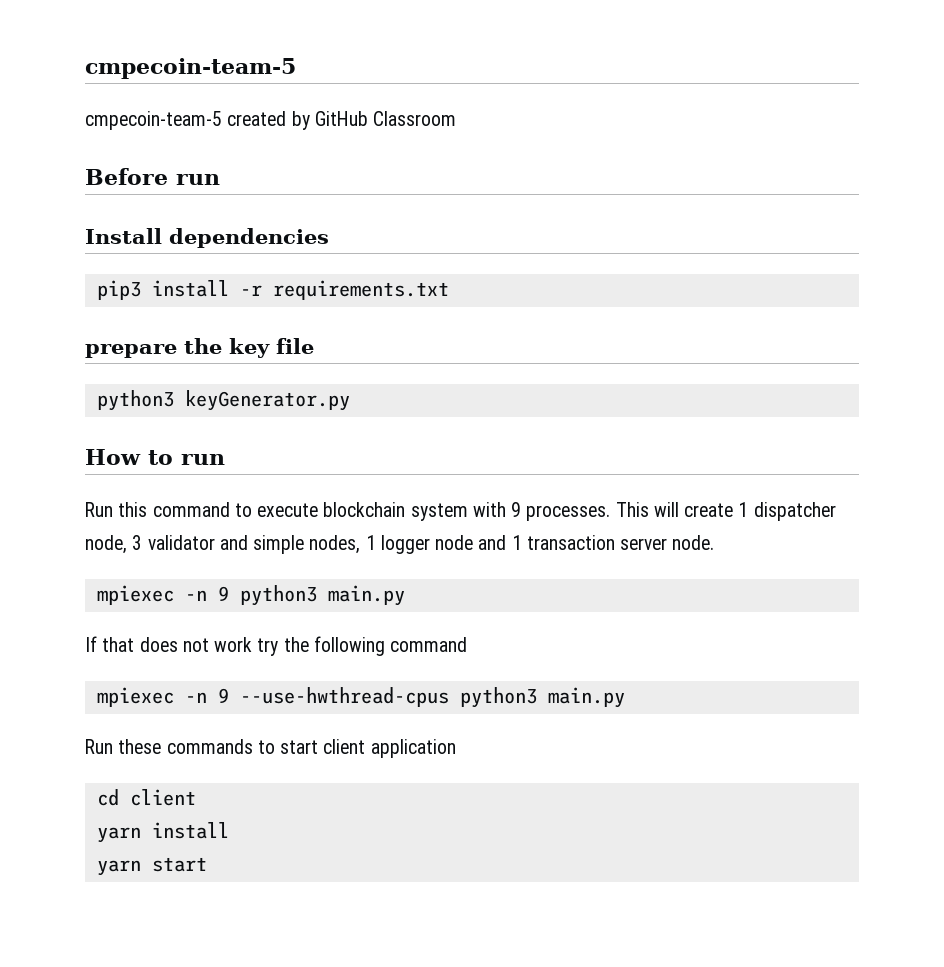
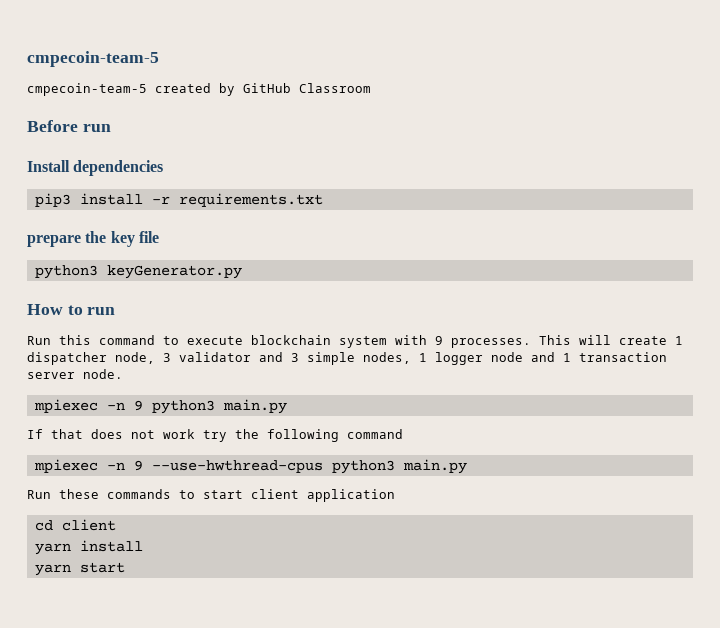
(248, 542) none -> [291,353,299,362] 3

